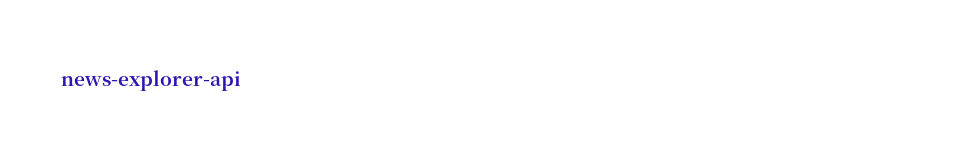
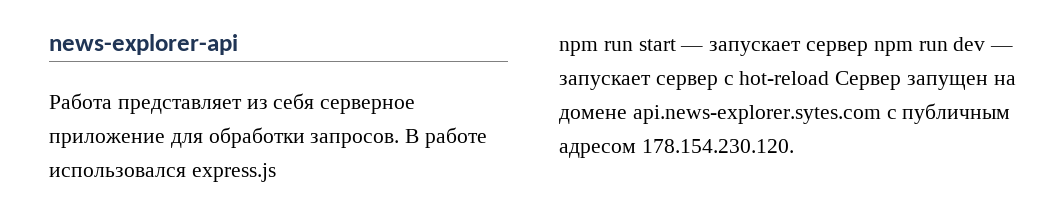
(241, 80) none -> [49,93,416,114] [49,127,488,148] [49,163,276,182] [559,37,1014,56] [559,71,1016,90] [559,103,1011,124] [559,139,794,158] // Работа представляет из себя серверное приложение для обработки запросов. В работе использовался express.js // npm run start — запускает сервер npm run dev — запускает сервер с hot-reload Сервер запущен на домене api.news-explorer.sytes.com с публичным адресом 178.154.230.120.

